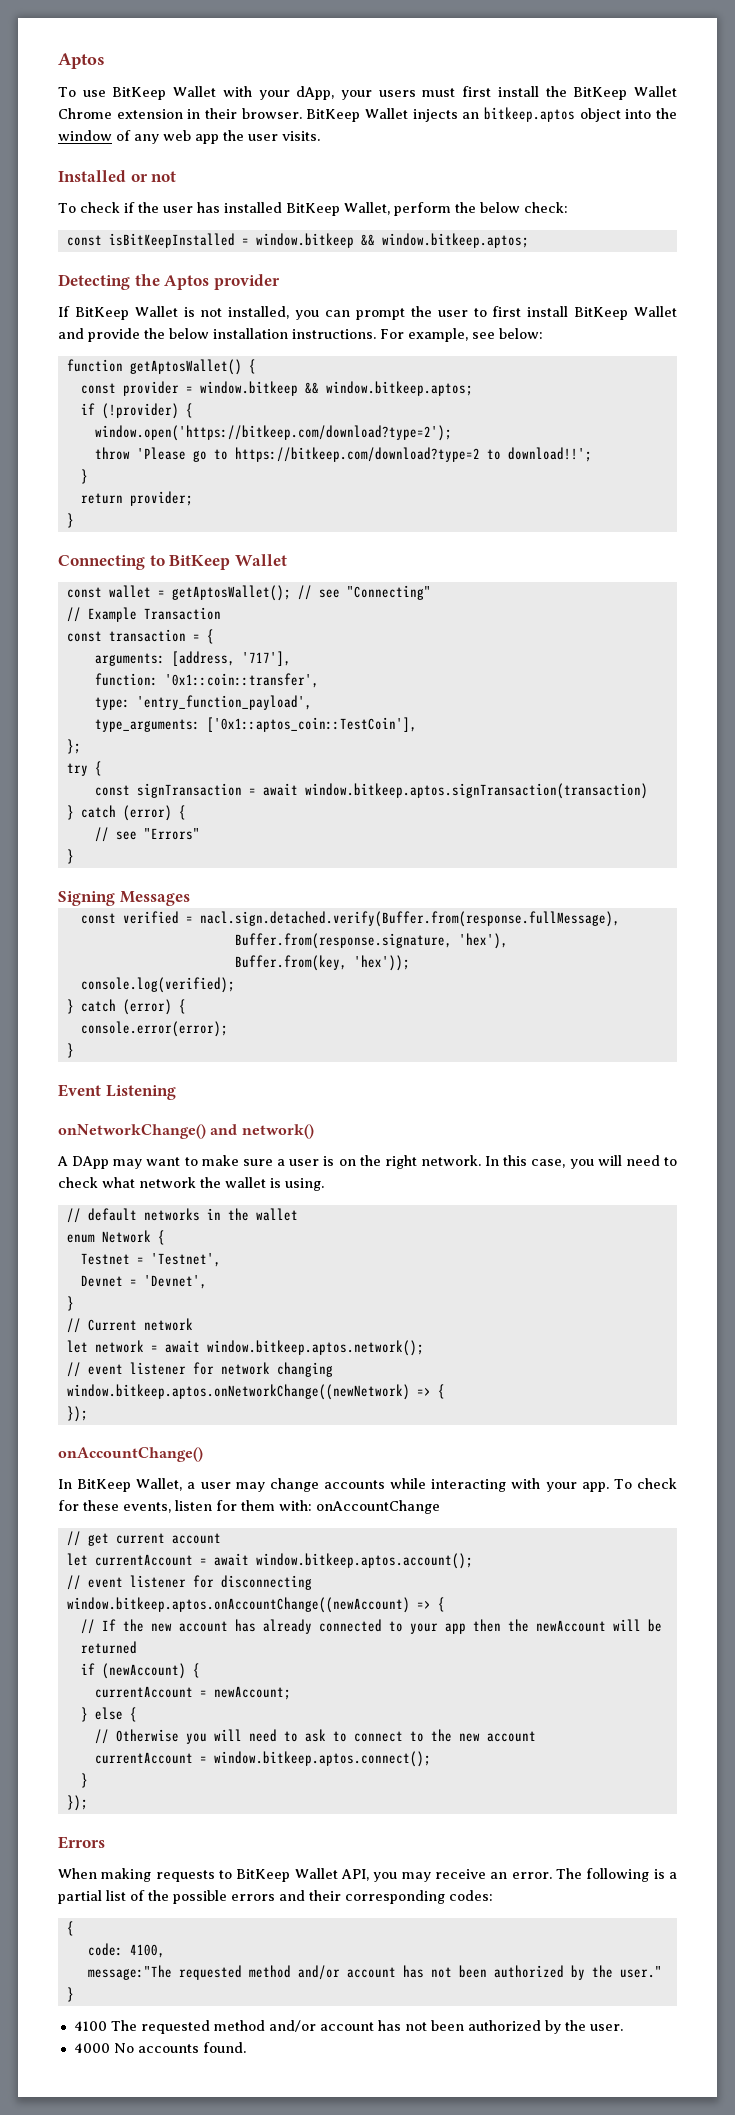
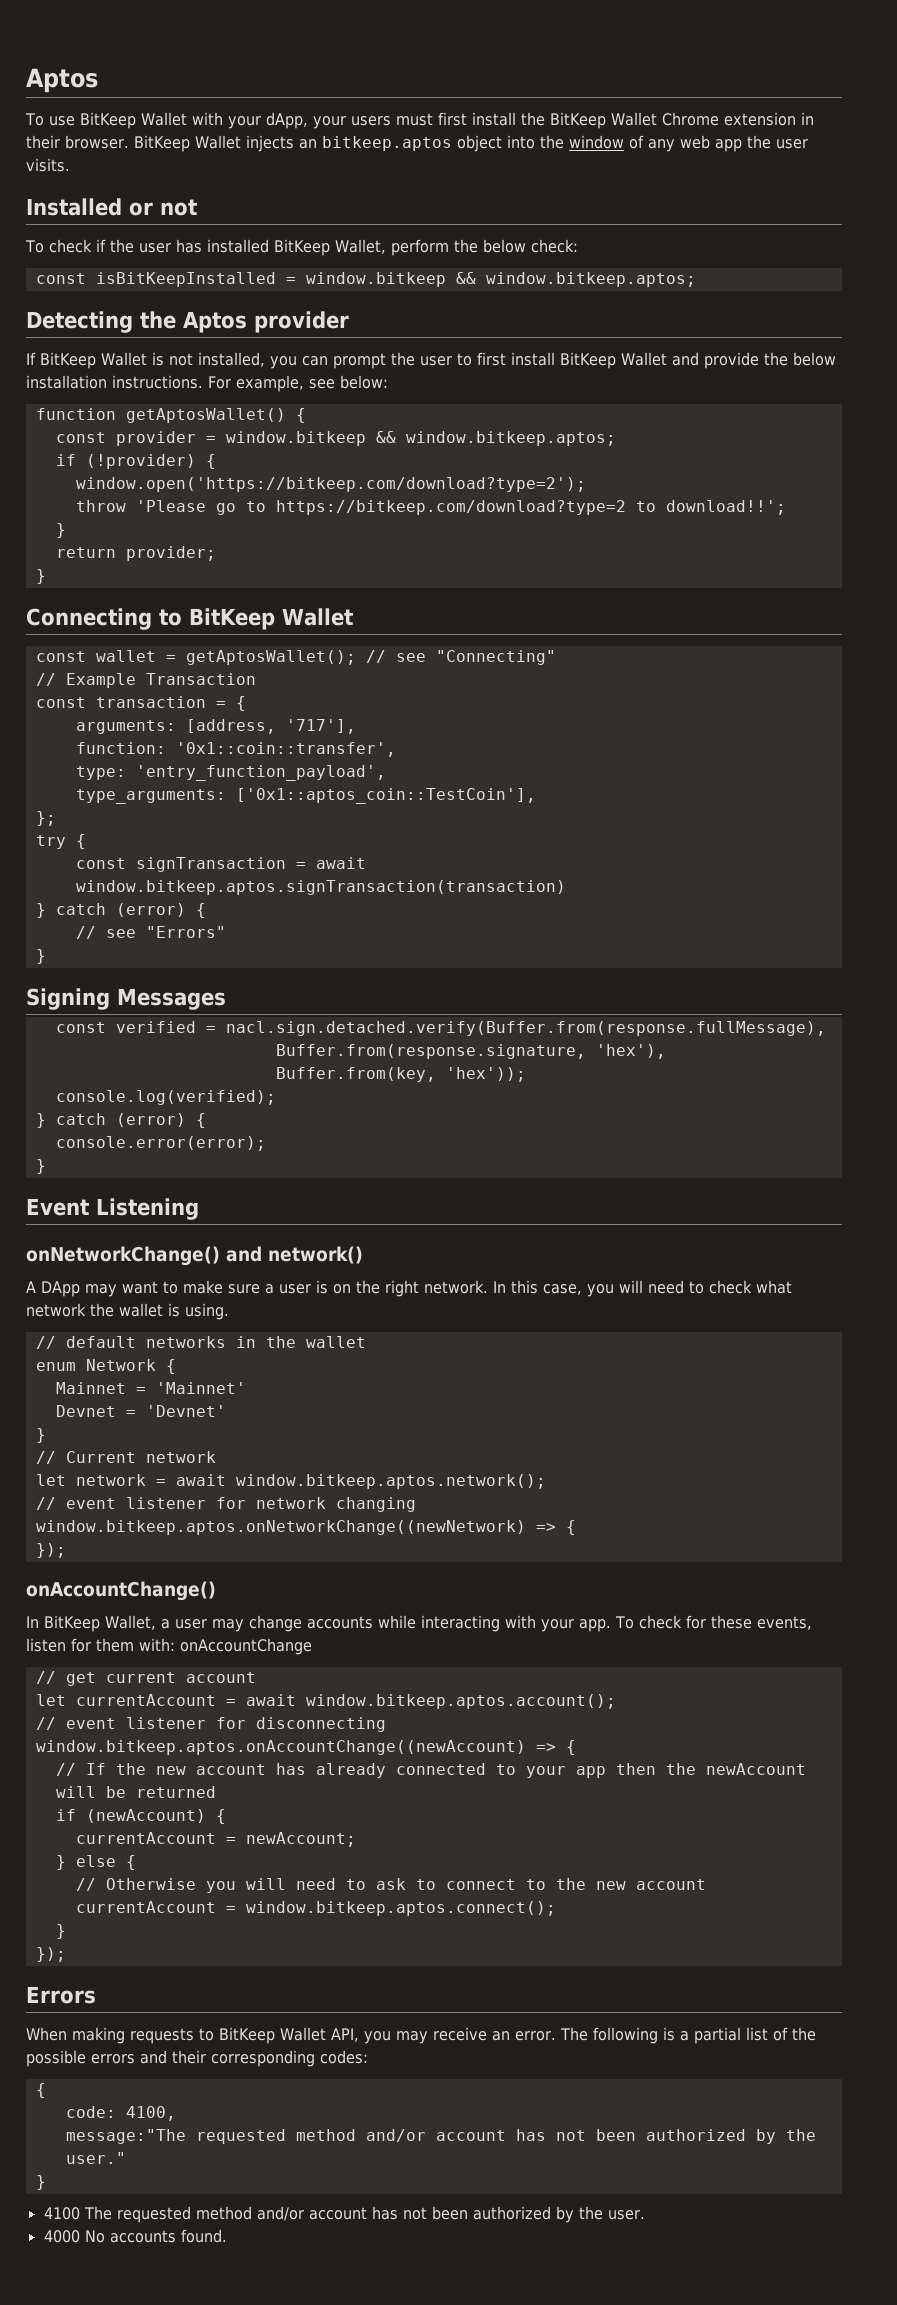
[80,1253,221,1267] Testnet = 'Testnet', -> [55,1382,246,1394] Mainnet = 'Mainnet'
[143,1275,207,1289] 'Devnet', -> [145,1405,226,1417] 'Devnet'

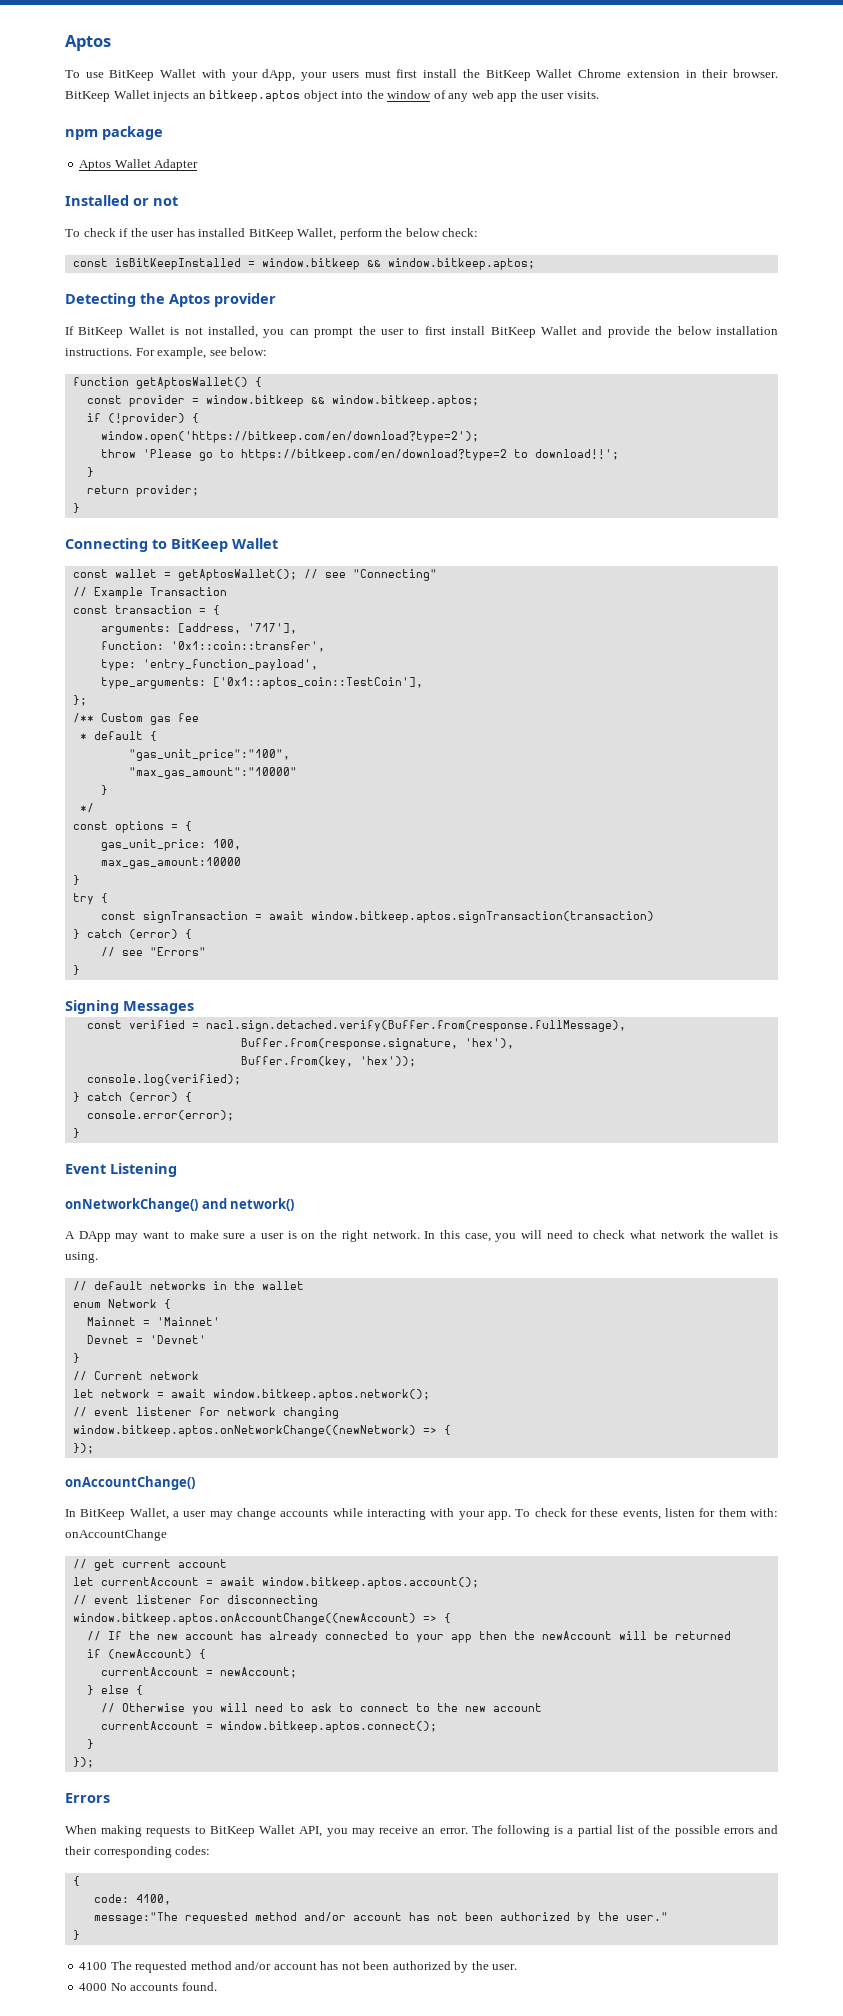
(70, 165) none -> [65,126,163,140] [79,159,199,171] // npm package // Aptos Wallet Adapter
[75,477,586,492] window.open('https://bitkeep.com/download?type=2'); -> [100,431,479,443] window.open('https://bitkeep.com/en/download?type=2');
[275,500,626,515] https://bitkeep.com/download?type=2 -> [240,449,507,461] https://bitkeep.com/en/download?type=2
(56, 818) none -> [72,713,199,725] [79,731,157,741] [128,749,290,761] [128,767,297,779] [100,785,108,795] [79,803,94,813] [72,821,192,833] [100,839,241,851] [100,857,241,869] [72,875,80,885] // /** Custom gas fee // * default { // "gas_unit_price":"100", // "max_gas_amount":"10000" // } // */ // const options = { // gas_unit_price: 100, // max_gas_amount:10000 // }

